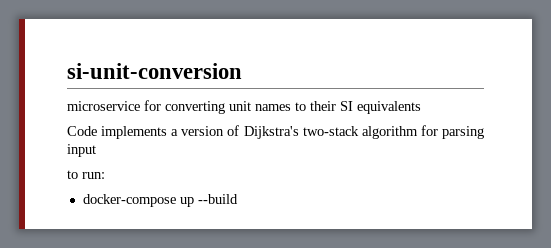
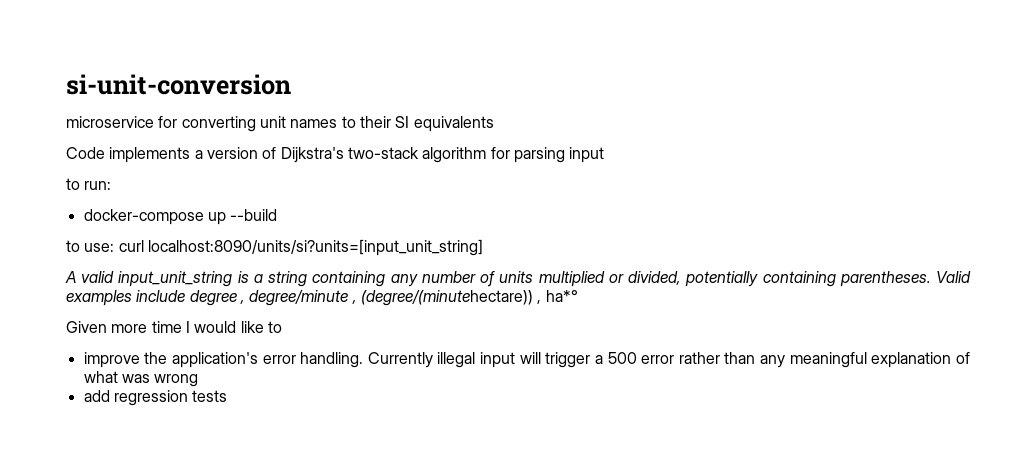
(238, 199) none -> [66,239,483,256] [65,271,972,287] [66,290,578,306] [66,321,282,333] [83,352,970,368] [83,371,199,387] [83,390,228,406] // to use: curl localhost:8090/units/si?units=[input_unit_string] // A valid input_unit_string is a string containing any number of units multiplied or divided, potentially containing parentheses. Valid examples include degree , degree/minute , (degree/(minutehectare)) , ha*° // Given more time I would like to // improve the application's error handling. Currently illegal input will trigger a 500 error rather than any meaningful explanation of what was wrong // add regression tests

